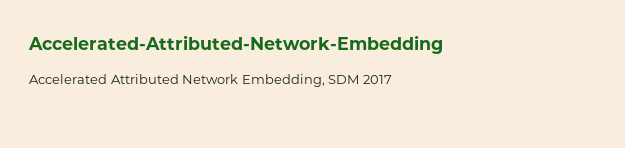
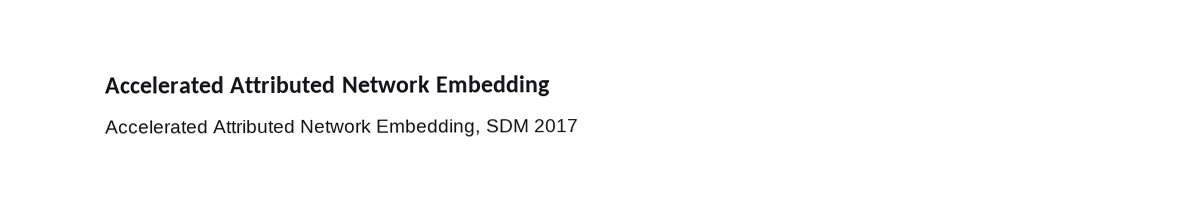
[28,35,443,54] Accelerated-Attributed-Network-Embedding -> [104,75,551,97] Accelerated Attributed Network Embedding

